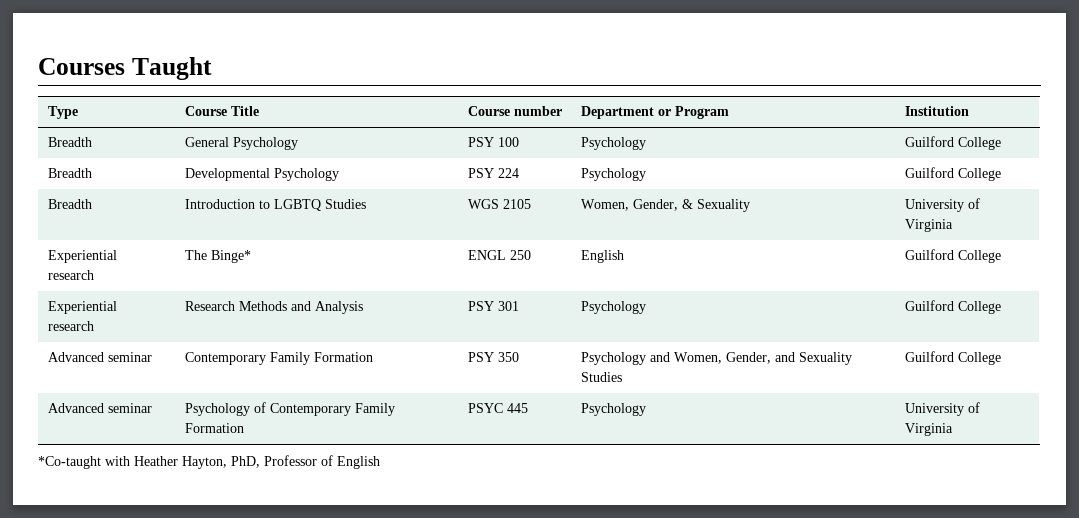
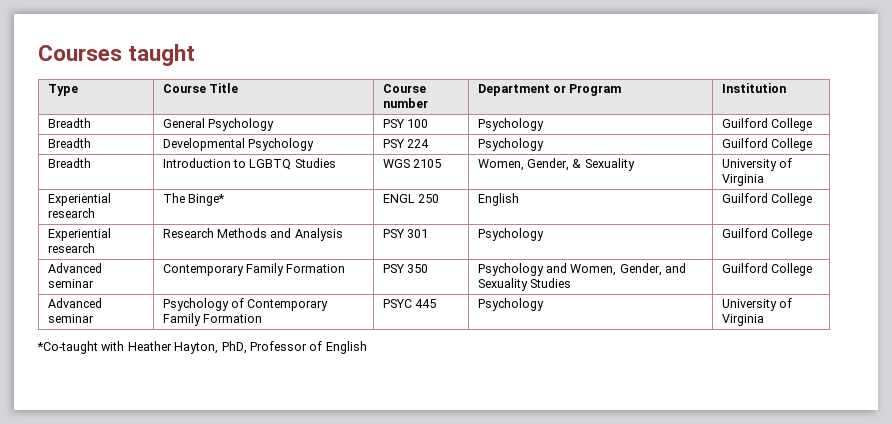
[131,57,212,80] Taught -> [128,44,196,66] taught

